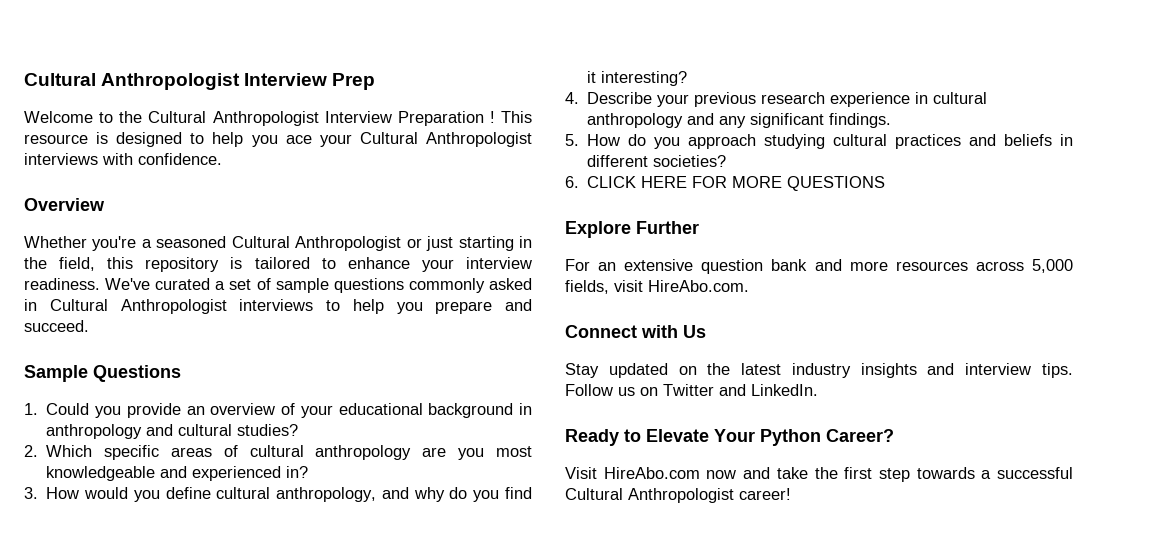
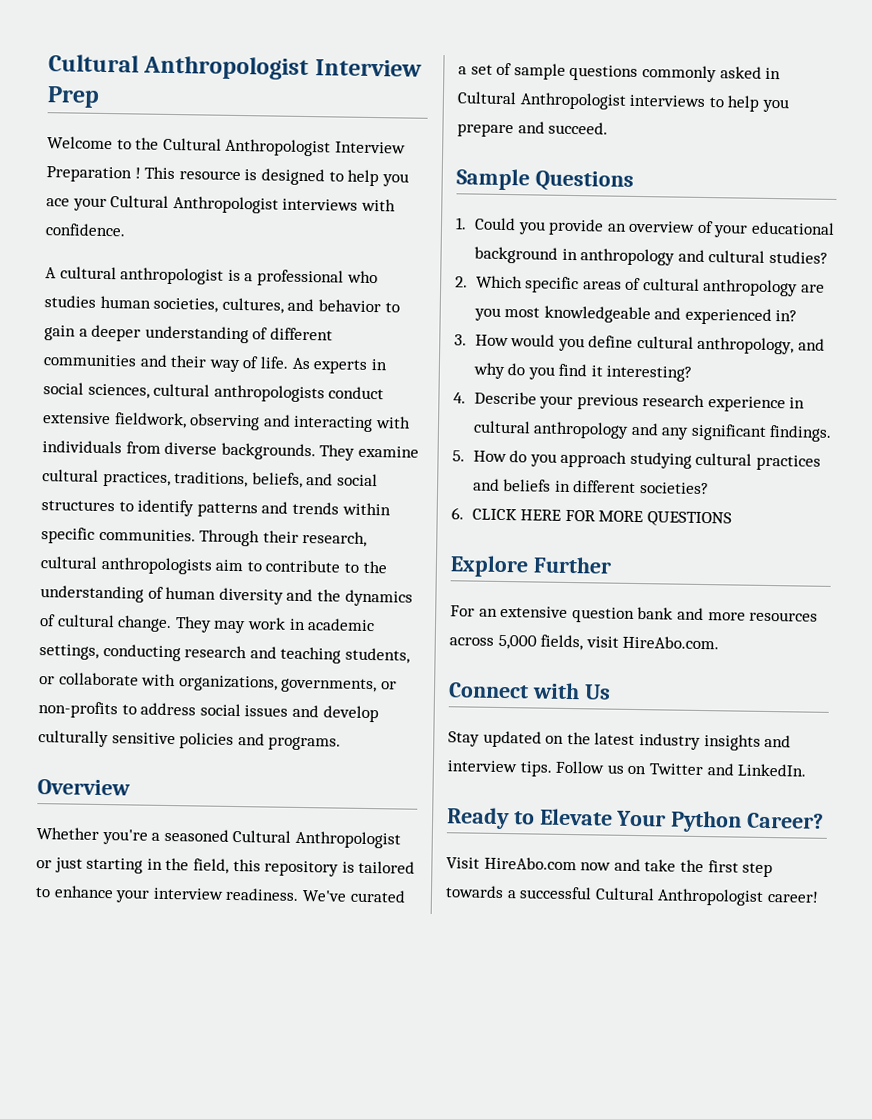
(222, 159) none -> [45,266,378,287] [44,295,400,314] [44,324,333,344] [43,354,388,374] [43,382,385,403] [43,412,411,433] [42,440,419,461] [42,469,378,488] [41,499,391,518] [41,527,368,547] [40,556,387,575] [40,585,413,607] [39,614,376,634] [39,644,410,664] [39,672,397,694] [38,701,379,723] [38,730,342,751] // A cultural anthropologist is a professional who studies human societies, cultures, and behavior to gain a deeper understanding of different communities and their way of life. As experts in social sciences, cultural anthropologists conduct extensive fieldwork, observing and interacting with individuals from diverse backgrounds. They examine cultural practices, traditions, beliefs, and social structures to identify patterns and trends within specific communities. Through their research, cultural anthropologists aim to contribute to the understanding of human diversity and the dynamics of cultural change. They may work in academic settings, conducting research and teaching students, or collaborate with organizations, governments, or non-profits to address social issues and develop culturally sensitive policies and programs.

